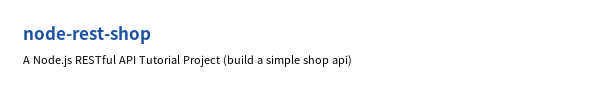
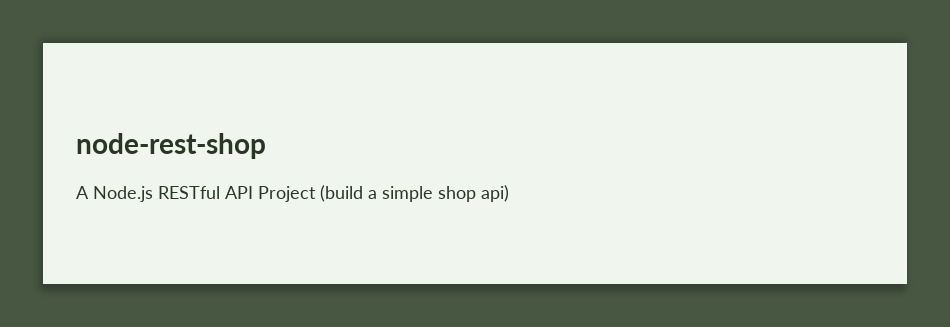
[138,55,180,64] Tutorial -> (253, 192) none

